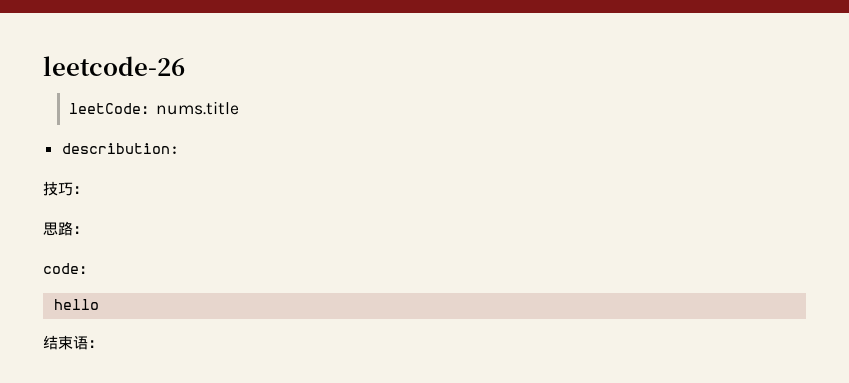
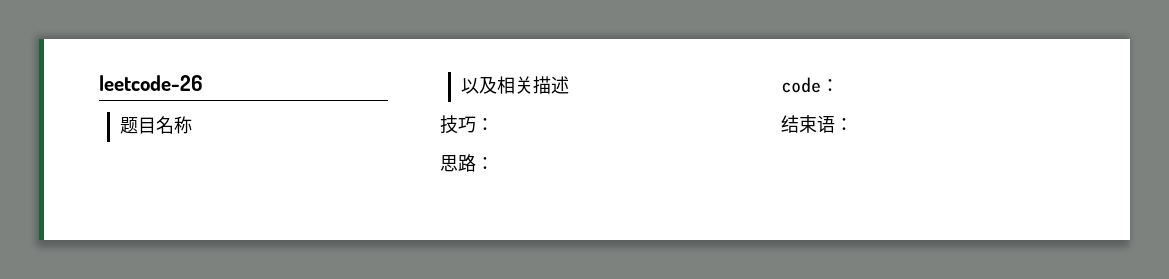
[69,101,240,115] [62,143,180,154] leetCode：nums.title // describution: -> [119,116,192,134] [460,76,569,94] 题目名称 // 以及相关描述
[53,299,99,310] // hello -> (839, 85) none

